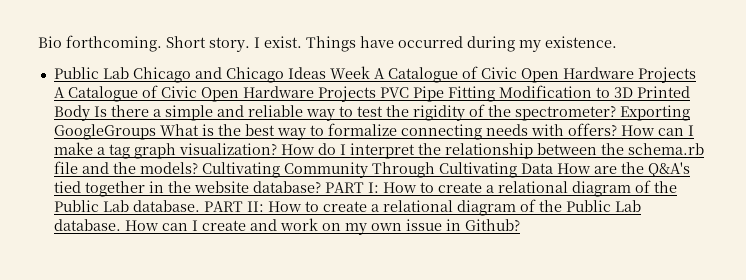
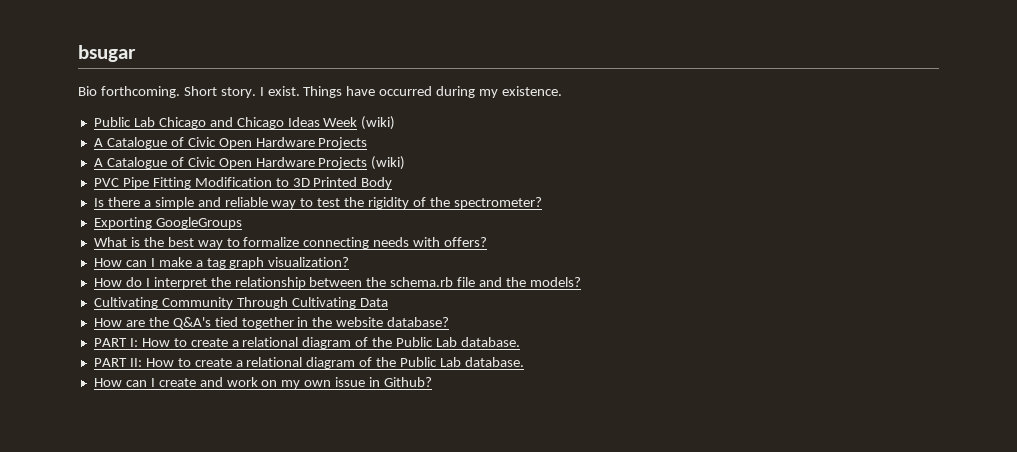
(38, 42) none -> [78,45,136,62] bsugar //
[373,66,696,83] [53,85,376,102] A Catalogue of Civic Open Hardware Projects A Catalogue of Civic Open Hardware Projects -> [361,116,396,130] [93,137,368,149] [93,156,406,170] (wiki) // A Catalogue of Civic Open Hardware Projects // A Catalogue of Civic Open Hardware Projects (wiki) //
(90, 113) none -> (393, 183) //
(616, 113) none -> (542, 203) //
(156, 132) none -> (242, 223) //
(617, 129) none -> (488, 242) //
(277, 149) none -> (350, 262) //
(198, 168) none -> (581, 282) //
(553, 168) none -> (388, 302) //
(321, 187) none -> (450, 322) //
(200, 206) none -> (520, 342) //
(121, 225) none -> (524, 362) //

